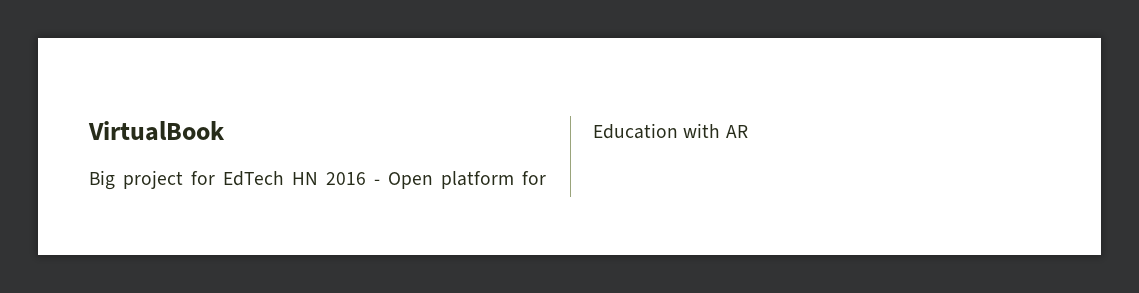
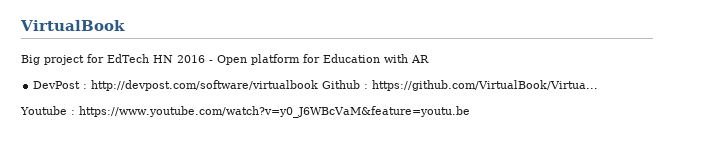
(748, 131) none -> [33,80,599,91] [20,106,470,118] // DevPost : http://devpost.com/software/virtualbook Github : https://github.com/VirtualBook/Virtua... // Youtube : https://www.youtube.com/watch?v=y0_J6WBcVaM&feature=youtu.be

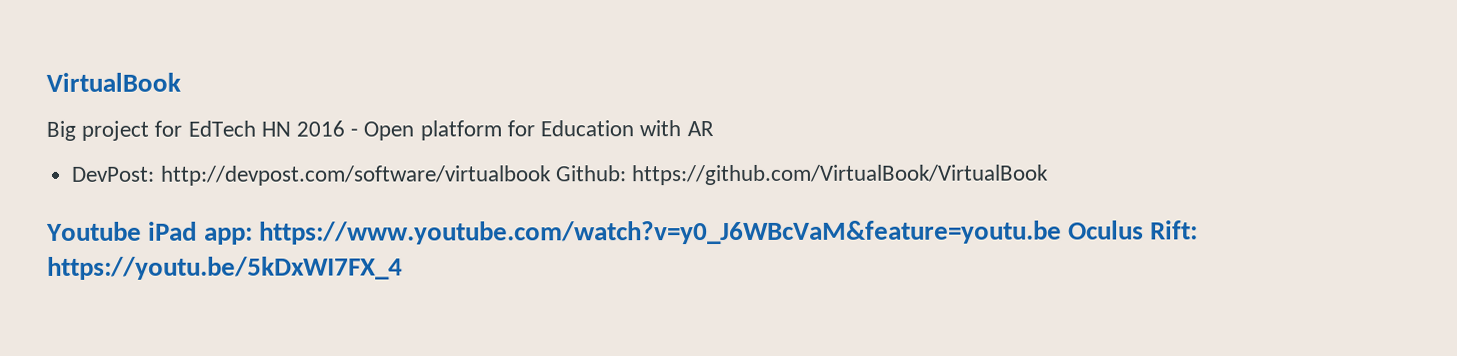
[33,80,599,91] [20,106,470,118] DevPost : http://devpost.com/software/virtualbook Github : https://github.com/VirtualBook/Virtua... // Youtube : https://www.youtube.com/watch?v=y0_J6WBcVaM&feature=youtu.be -> [71,164,1049,186] [46,220,1199,245] [47,256,403,280] DevPost: http://devpost.com/software/virtualbook Github: https://github.com/VirtualBook/VirtualBook // Youtube iPad app: https://www.youtube.com/watch?v=y0_J6WBcVaM&feature=youtu.be Oculus Rift: https://youtu.be/5kDxWI7FX_4

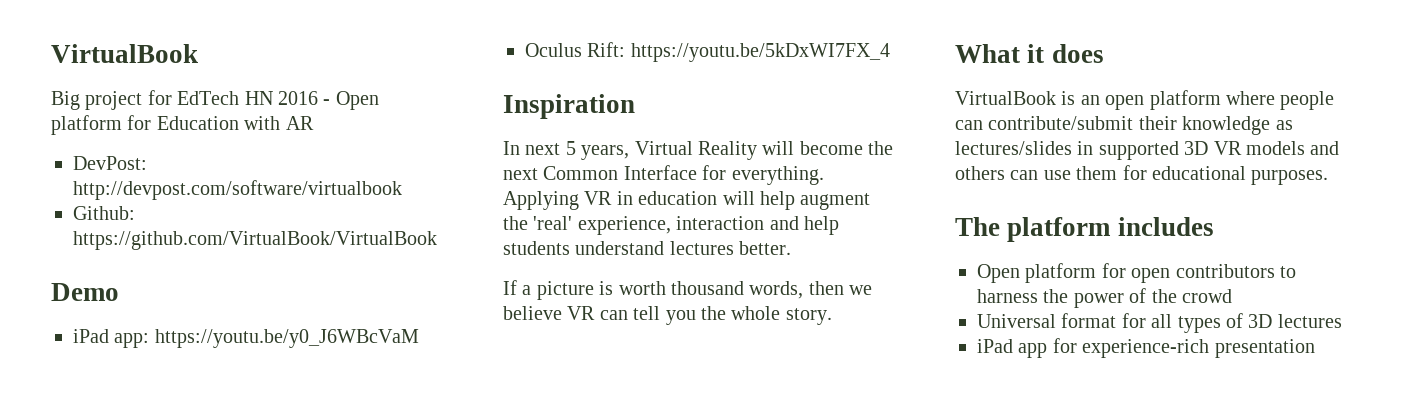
(552, 175) none -> (402, 190) //
[46,221,142,241] Youtube -> [51,283,119,301] Demo //
[258,220,1062,245] https://www.youtube.com/watch?v=y0_J6WBcVaM&feature=youtu.be -> [154,329,419,348] https://youtu.be/y0_J6WBcVaM //
(403, 268) none -> [503,94,635,119] [503,141,894,160] [503,165,824,185] [503,191,871,210] [503,216,839,235] [503,241,792,255] [503,280,873,300] [503,306,832,325] [955,44,1104,63] [955,90,1335,110] [955,116,1293,135] [955,141,1340,160] [955,165,1329,185] [955,217,1214,242] [977,263,1296,283] [977,288,1232,308] [977,313,1342,333] [977,338,1315,358] // Inspiration // In next 5 years, Virtual Reality will become the next Common Interface for everything. Applying VR in education will help augment the 'real' experience, interaction and help students understand lectures better. // If a picture is worth thousand words, then we believe VR can tell you the whole story. // What it does // VirtualBook is an open platform where people can contribute/submit their knowledge as lectures/slides in supported 3D VR models and others can use them for educational purposes. // The platform includes // Open platform for open contributors to harness the power of the crowd // Universal format for all types of 3D lectures // iPad app for experience-rich presentation

